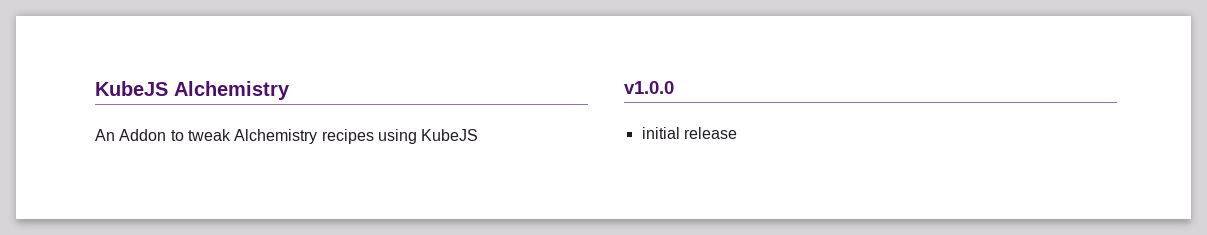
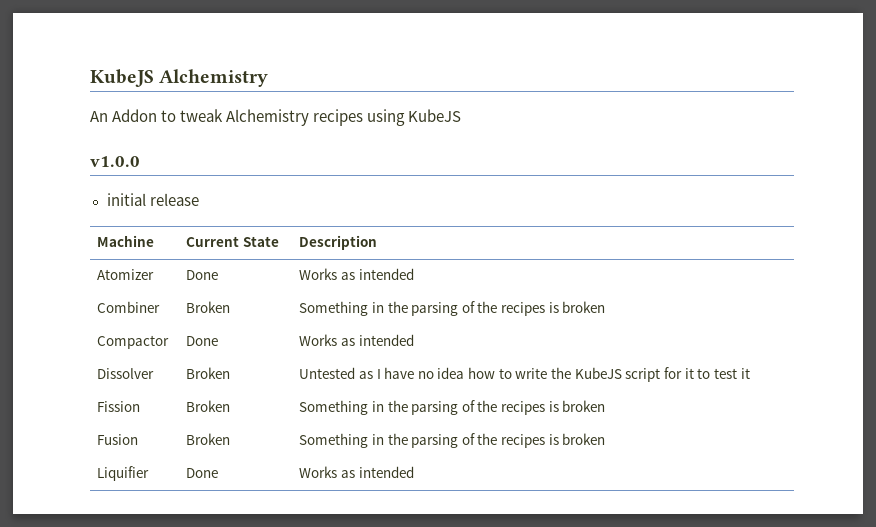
(737, 133) none -> [97,235,155,247] [186,236,279,247] [299,235,378,250] [97,269,155,280] [186,270,219,280] [299,268,414,280] [97,301,161,313] [186,301,231,313] [299,301,606,316] [97,335,170,349] [186,336,219,346] [299,334,414,346] [97,368,155,379] [186,367,231,379] [299,367,750,382] [97,401,141,412] [186,400,231,412] [299,400,606,415] [97,434,139,445] [186,433,231,445] [299,433,606,448] [97,466,150,481] [186,468,219,478] [299,466,414,478] // Machine | Current State | Description // Atomizer | Done | Works as intended // Combiner | Broken | Something in the parsing of the recipes is broken // Compactor | Done | Works as intended // Dissolver | Broken | Untested as I have no idea how to write the KubeJS script for it to test it // Fission | Broken | Something in the parsing of the recipes is broken // Fusion | Broken | Something in the parsing of the recipes is broken // Liquifier | Done | Works as intended

